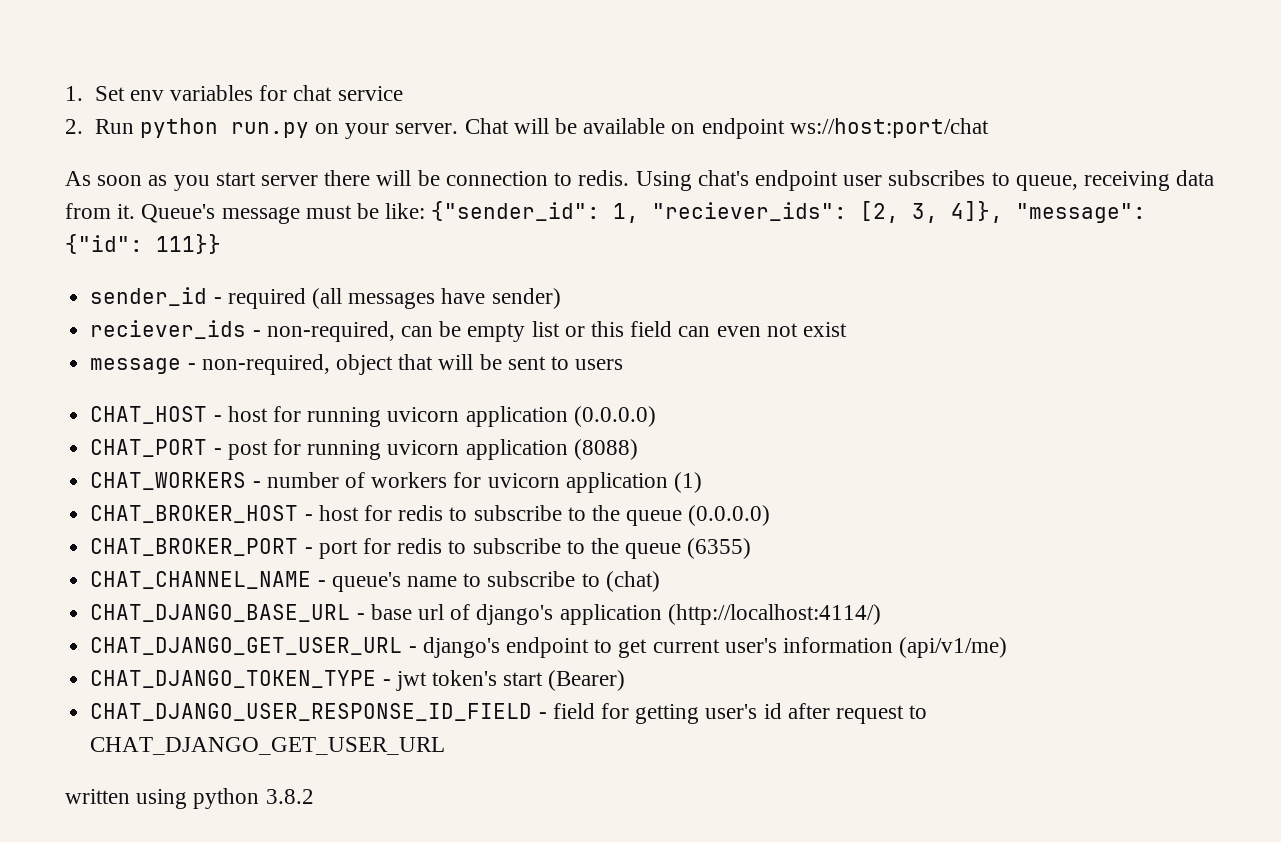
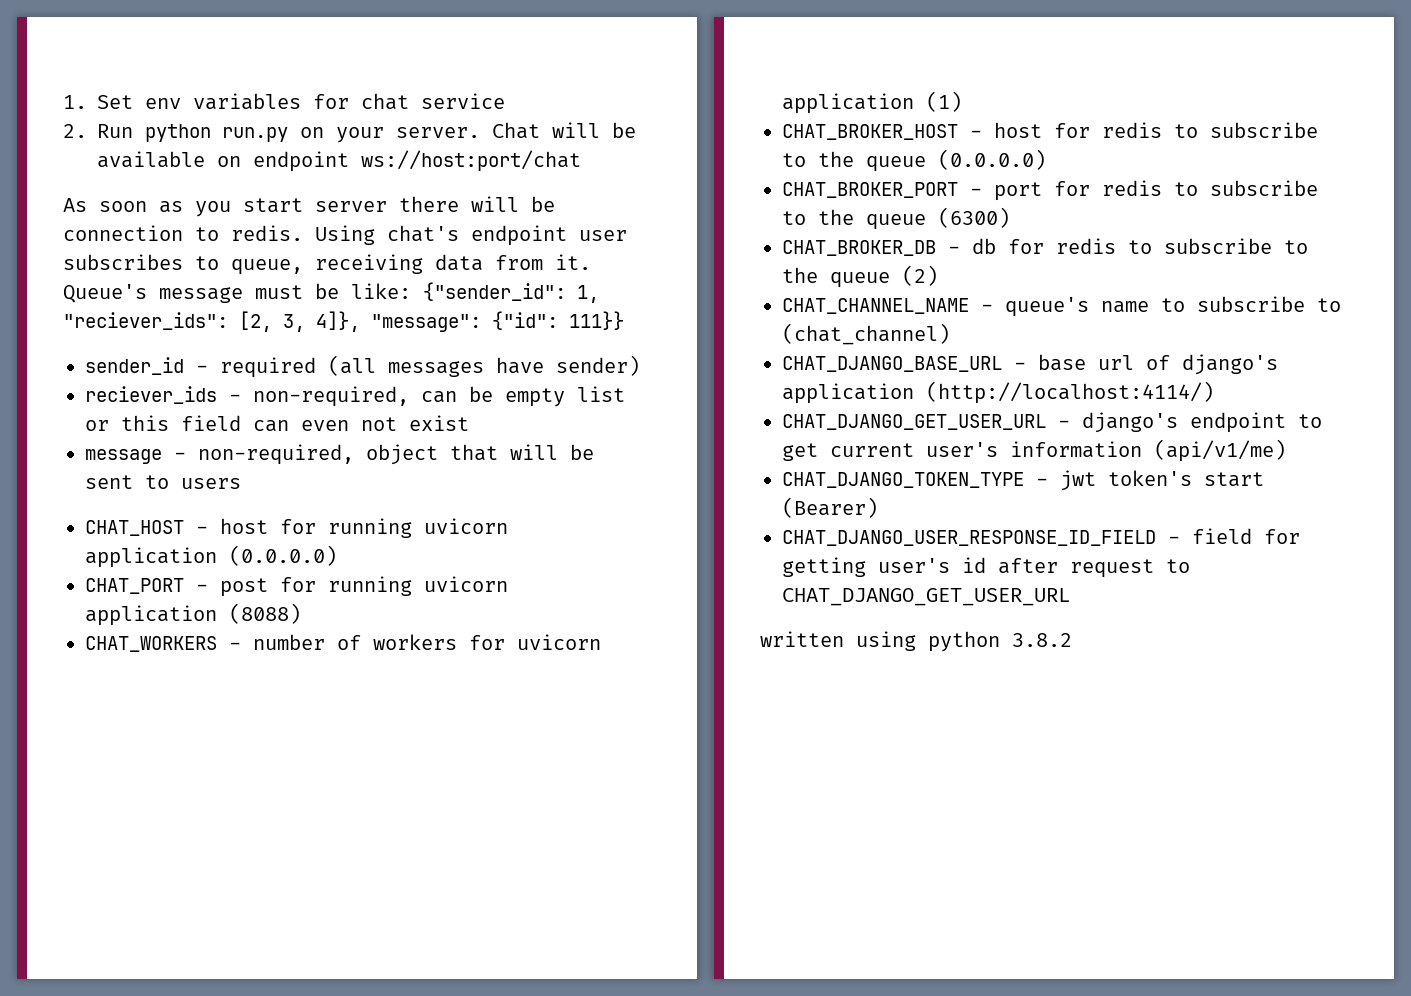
[687,538,752,559] (6355) -> [938,207,1010,228] [782,238,1308,256] [782,265,938,288] (6300) // CHAT_BROKER_DB - db for redis to subscribe to the queue (2)
[605,571,660,592] (chat) -> [782,323,950,345] (chat_channel)

